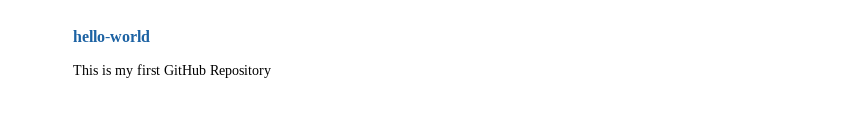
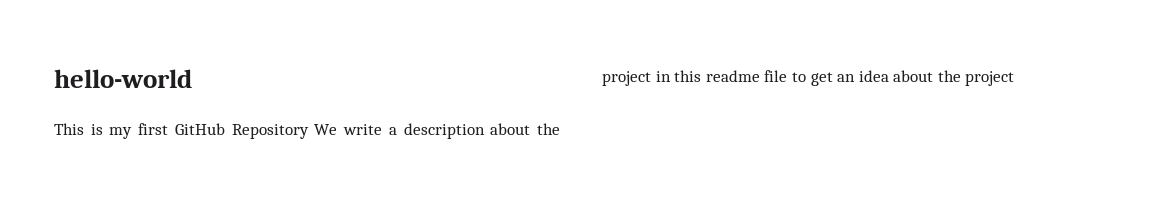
(271, 71) none -> [314,123,561,139] [602,70,1015,86] We write a description about the project in this readme file to get an idea about the project

